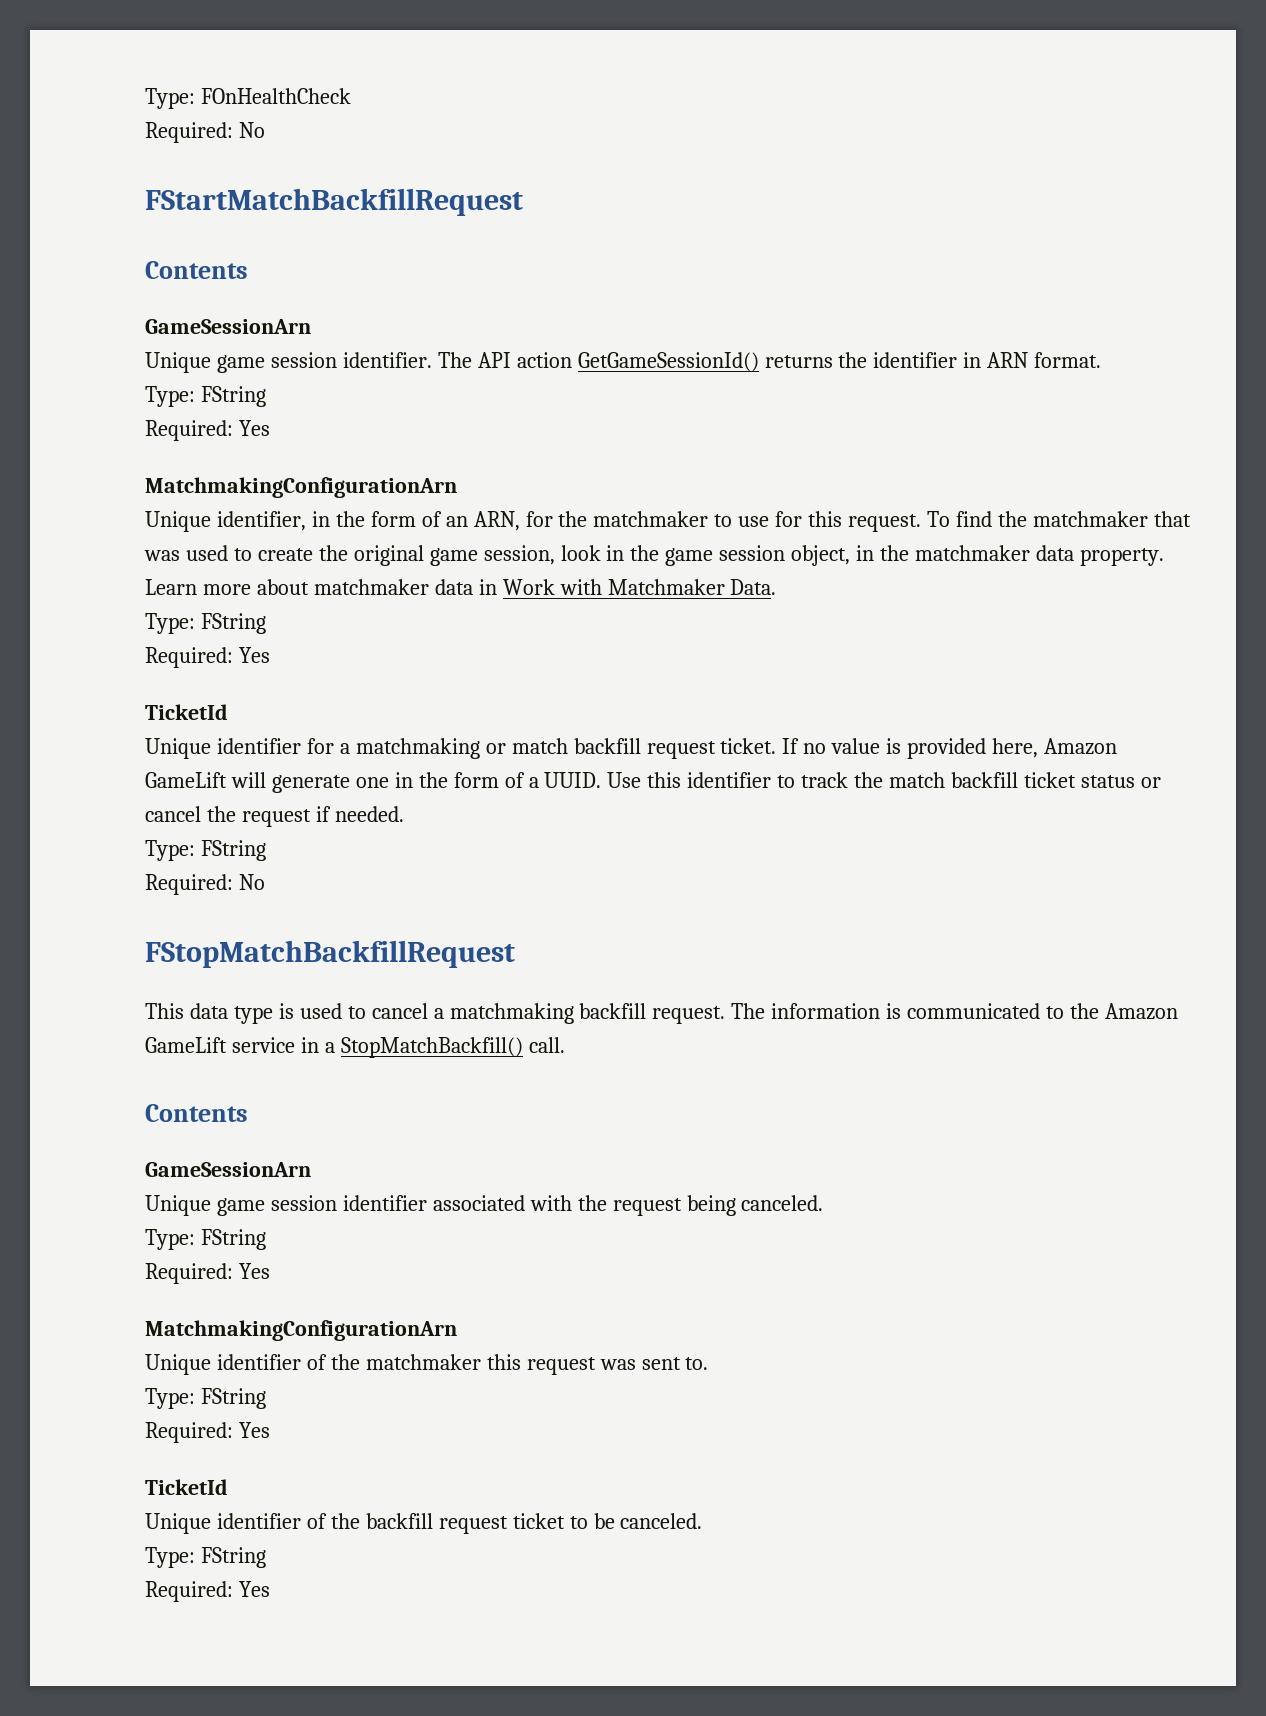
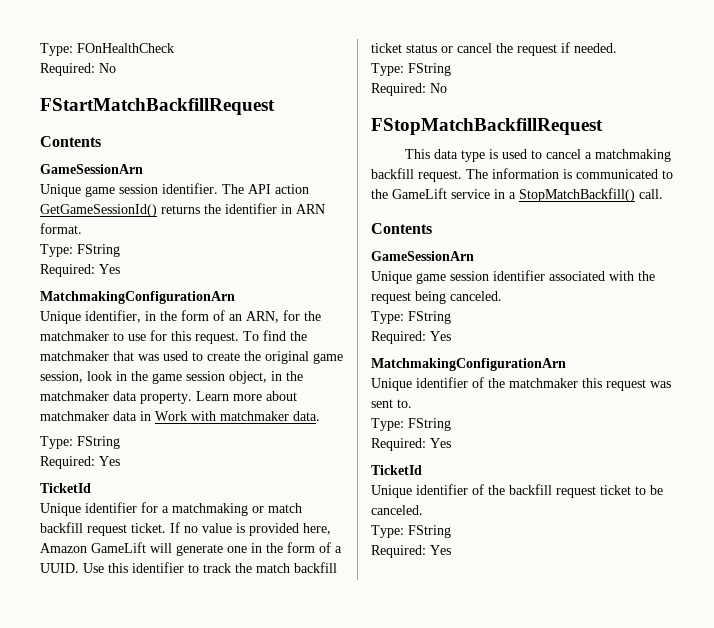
[607,579,777,595] Matchmaker Data. -> [220,411,320,421] matchmaker data.
[1104,1003,1178,1020] Amazon -> (388, 194) none

